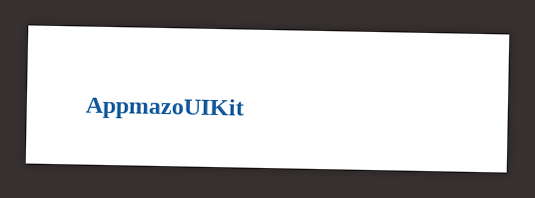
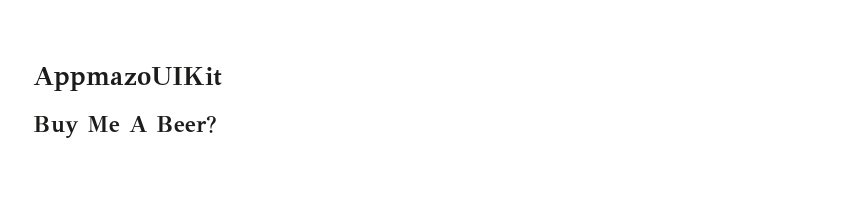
(244, 108) none -> [33,115,217,138] // Buy Me A Beer?

